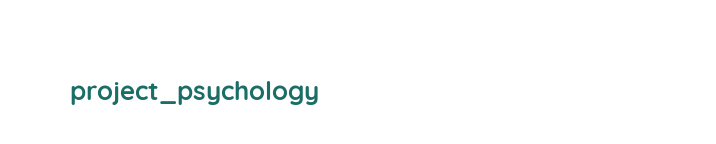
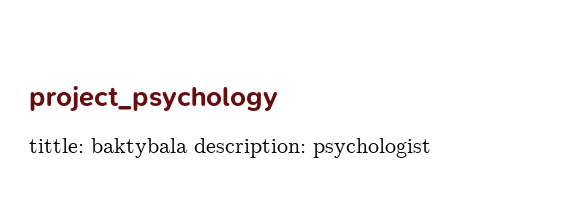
(319, 93) none -> [29,138,431,158] // tittle: baktybala description: psychologist

